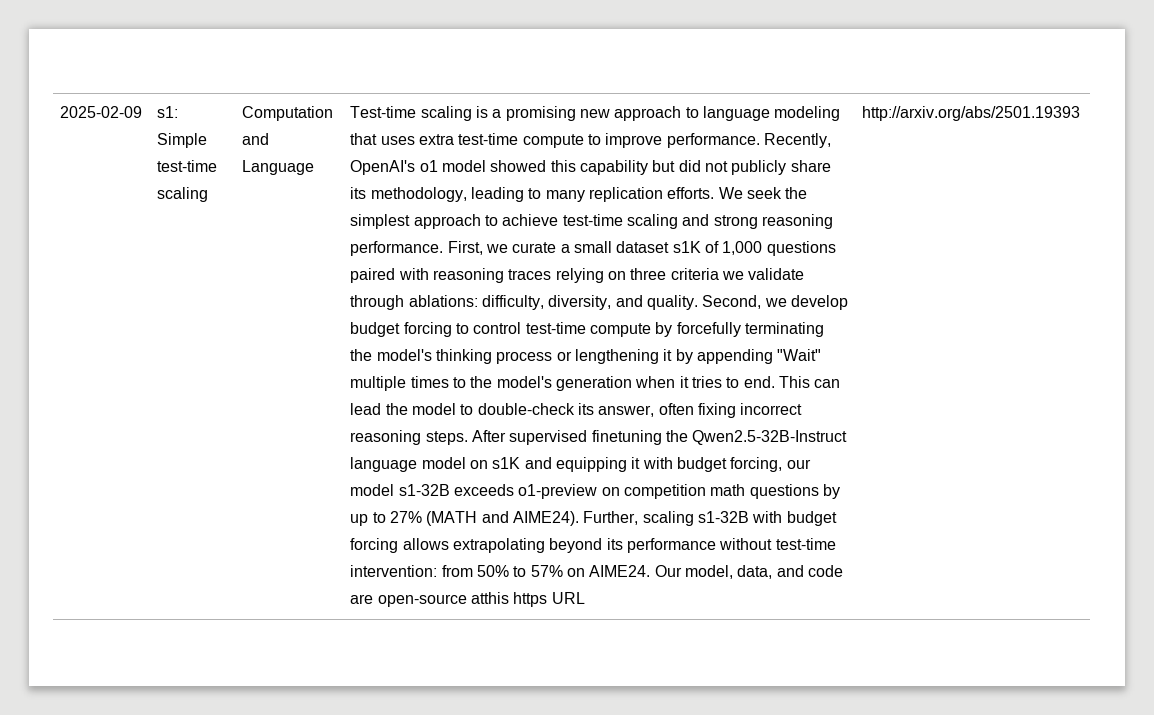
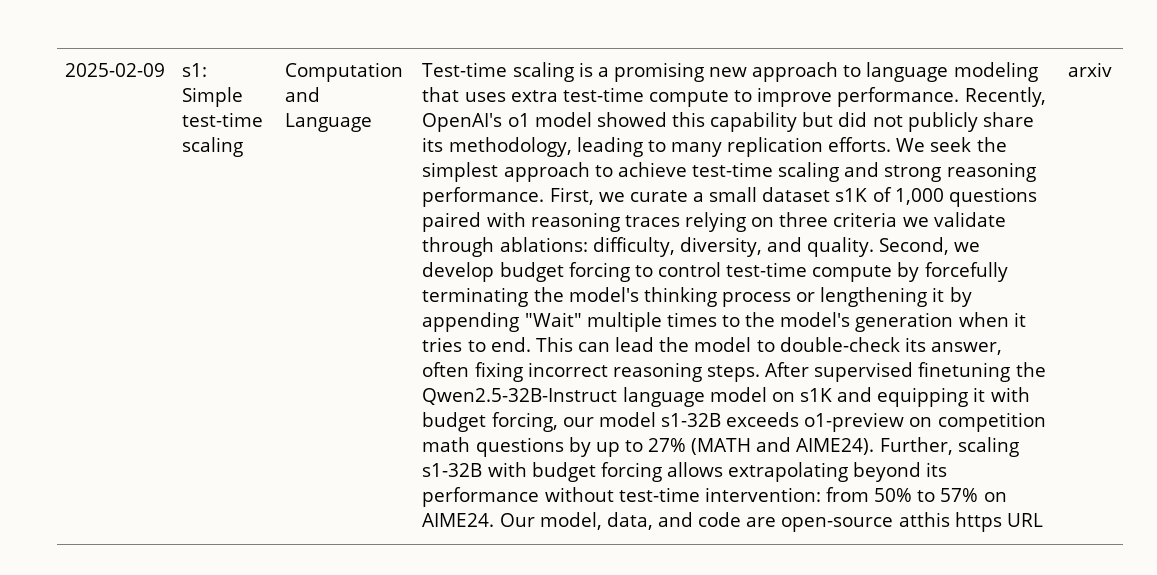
[862,106,1081,121] http://arxiv.org/abs/2501.19393 -> [1068,62,1113,77] arxiv

